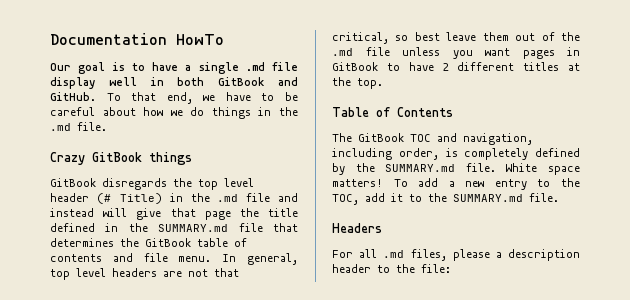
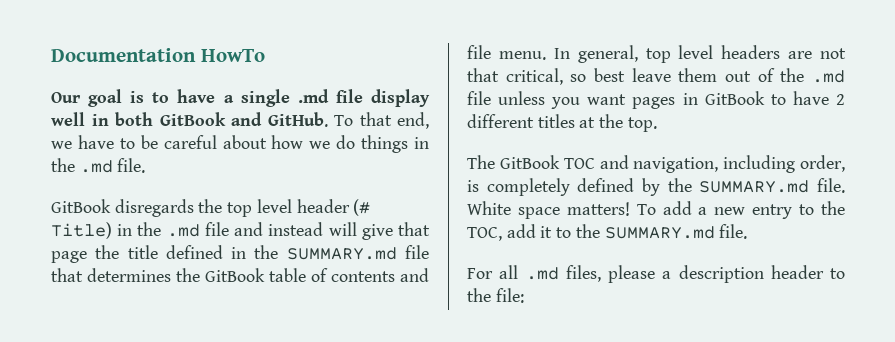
[50,152,192,165] // Crazy GitBook things -> (146, 165) none
[332,107,453,117] // Table of Contents -> (657, 124) none
[332,223,382,233] // Headers -> (748, 231) none

